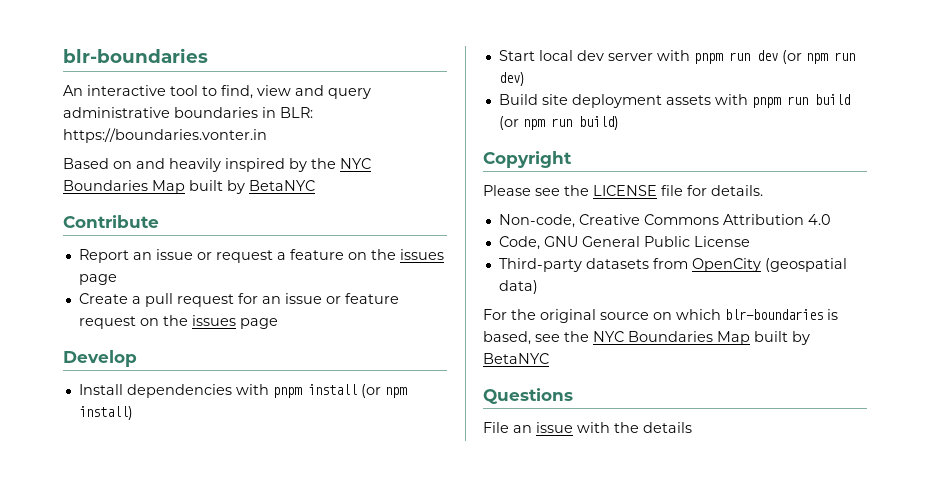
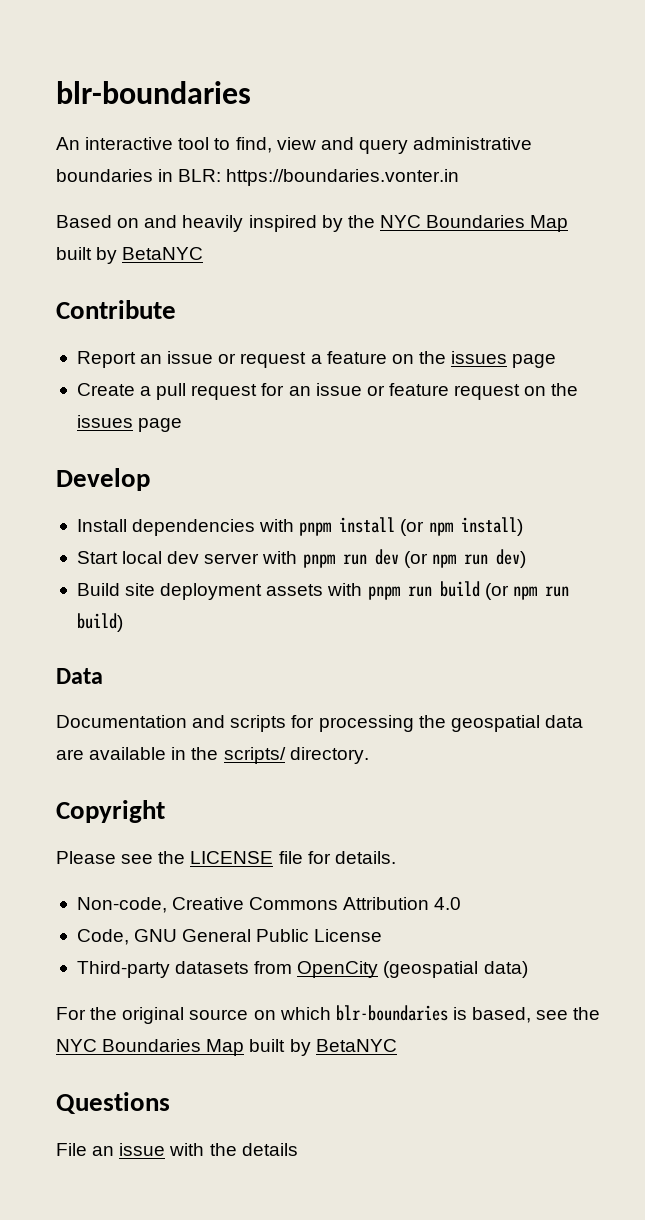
(619, 123) none -> [56,668,103,684] [56,715,583,732] [56,747,369,764] // Data // Documentation and scripts for processing the geospatial data are available in the scripts/ directory.

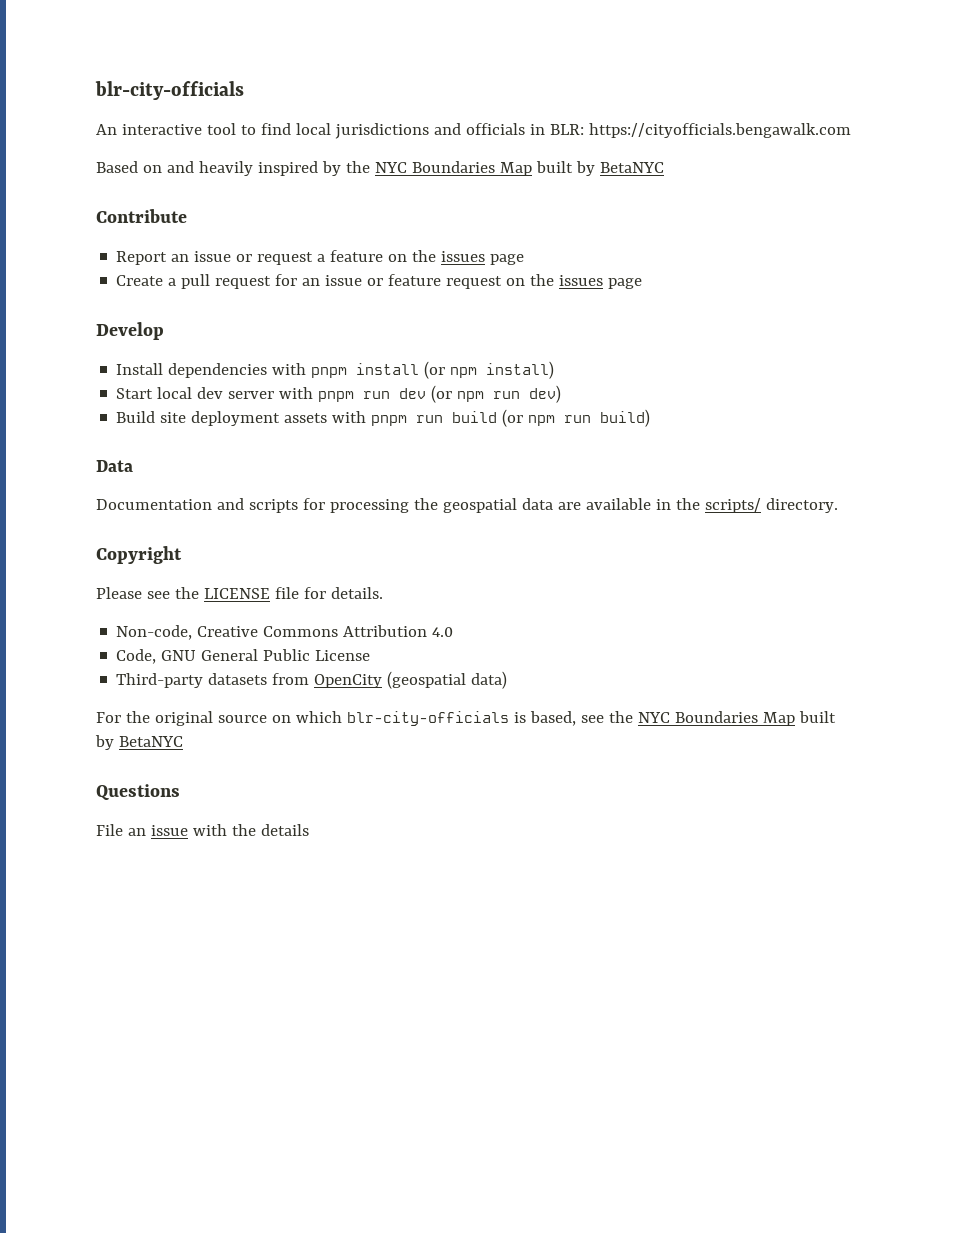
[56,81,251,104] blr-boundaries -> [95,81,244,100] blr-city-officials
[235,137,533,154] [56,169,153,182] find, view and query administrative boundaries -> [260,123,525,139] find local jurisdictions and officials
[226,169,460,186] https://boundaries.vonter.in -> [588,123,851,138] https://cityofficials.bengawalk.com
[335,1005,448,1021] blr-boundaries -> [346,711,509,726] blr-city-officials

